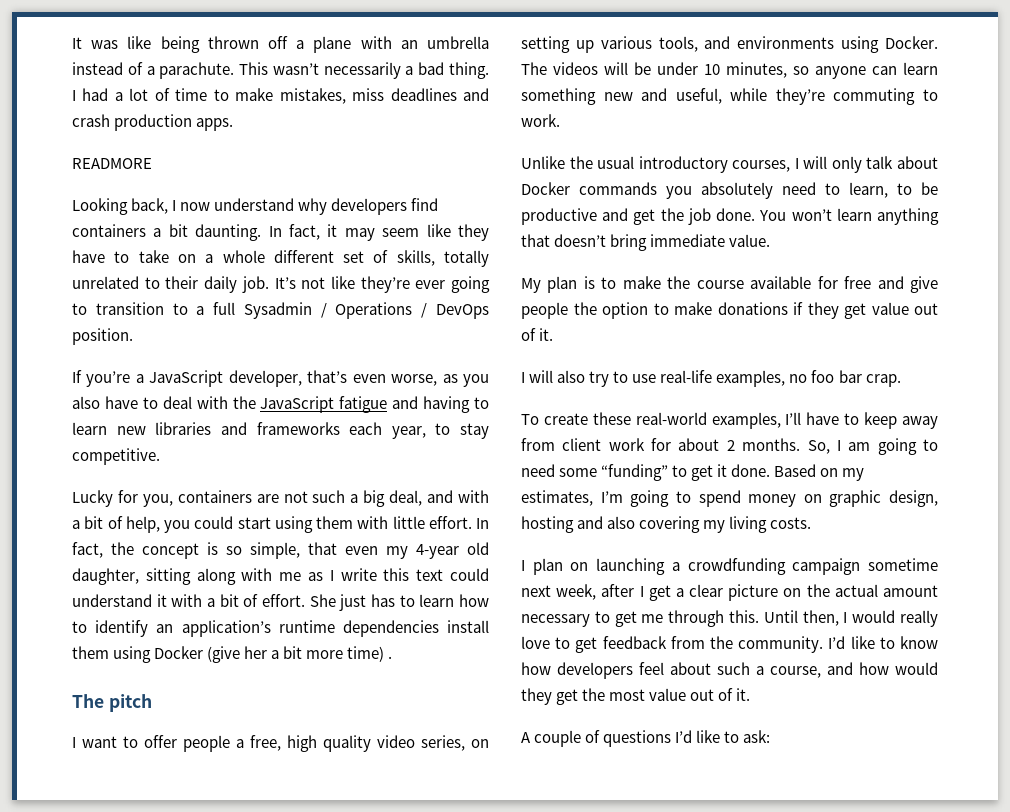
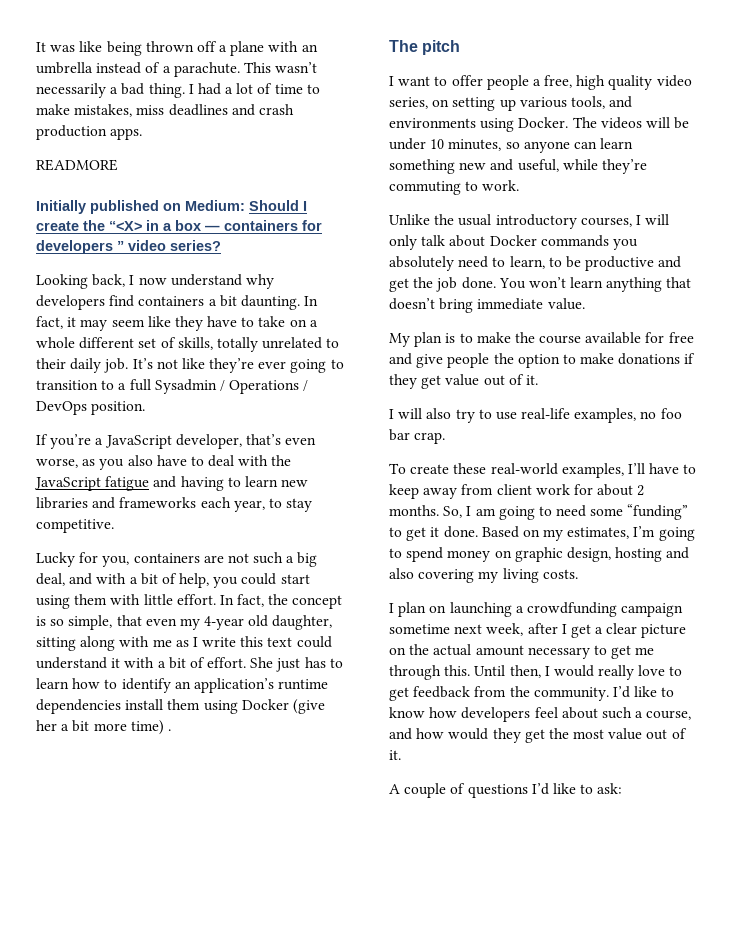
(152, 163) none -> [36,200,307,214] [36,220,322,231] [36,240,221,254] // Initially published on Medium: Should I create the “<X> in a box — containers for developers ” video series?

